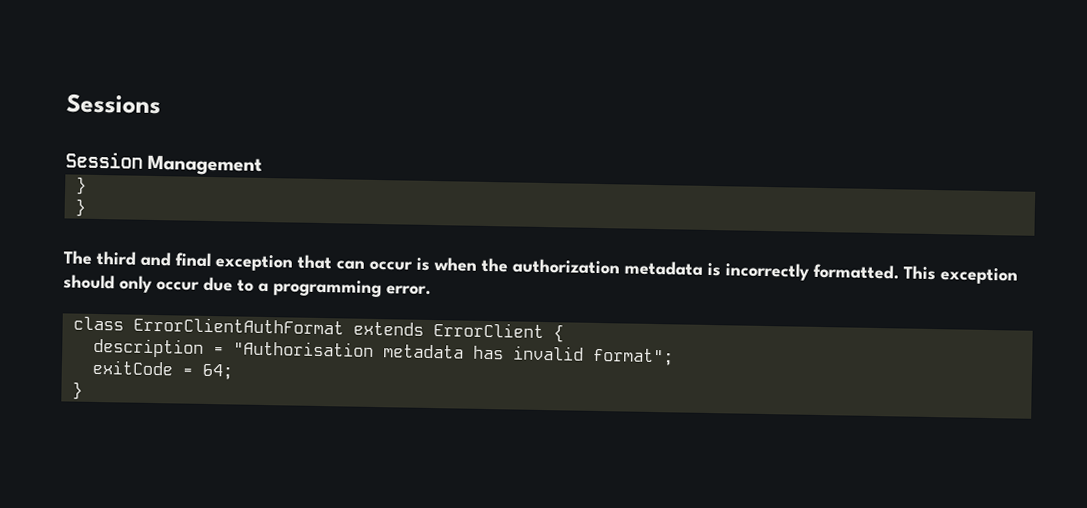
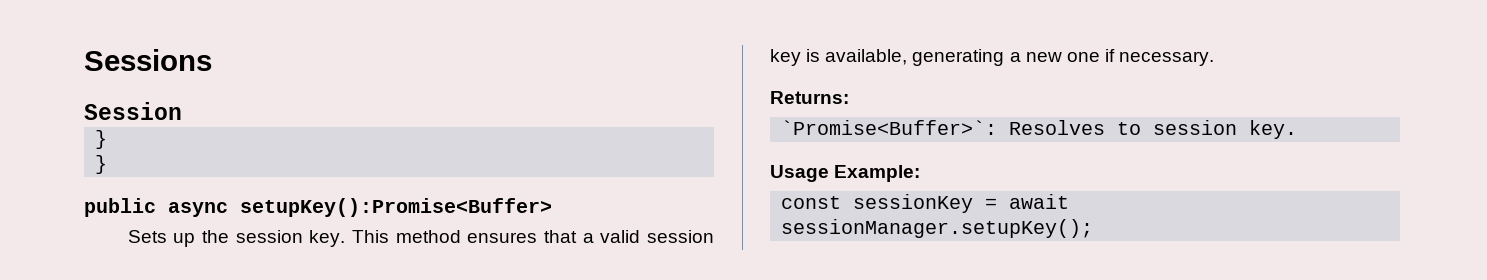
[147,154,263,176] Management -> (182, 111) none
[63,250,1018,285] [63,274,431,298] [72,316,564,343] [92,337,674,366] [91,359,233,380] [71,381,83,400] The third and final exception that can occur is when the authorization metadata is incorrectly formatted. This exception should only occur due to a programming error. // class ErrorClientAuthFormat extends ErrorClient { // description = "Authorisation metadata has invalid format"; // exitCode = 64; // } -> [84,198,552,217] [127,230,715,247] [770,49,1215,66] [770,91,849,104] [781,120,1298,139] [770,165,921,182] [781,194,1070,213] [781,219,1094,238] public async setupKey():Promise<Buffer> // Sets up the session key. This method ensures that a valid session key is available, generating a new one if necessary. // Returns: // `Promise<Buffer>`: Resolves to session key. // Usage Example: // const sessionKey = await sessionManager.setupKey();

